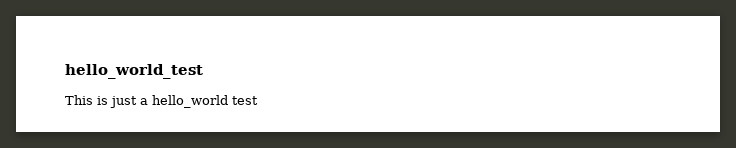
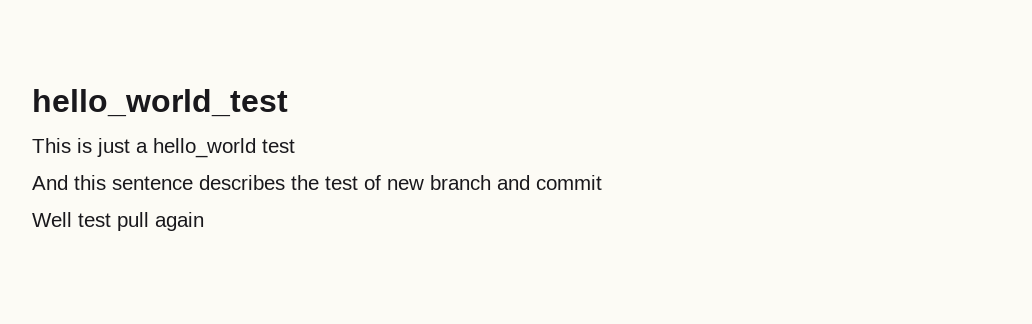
(258, 100) none -> [32,175,602,190] [32,212,204,231] // And this sentence describes the test of new branch and commit // Well test pull again

